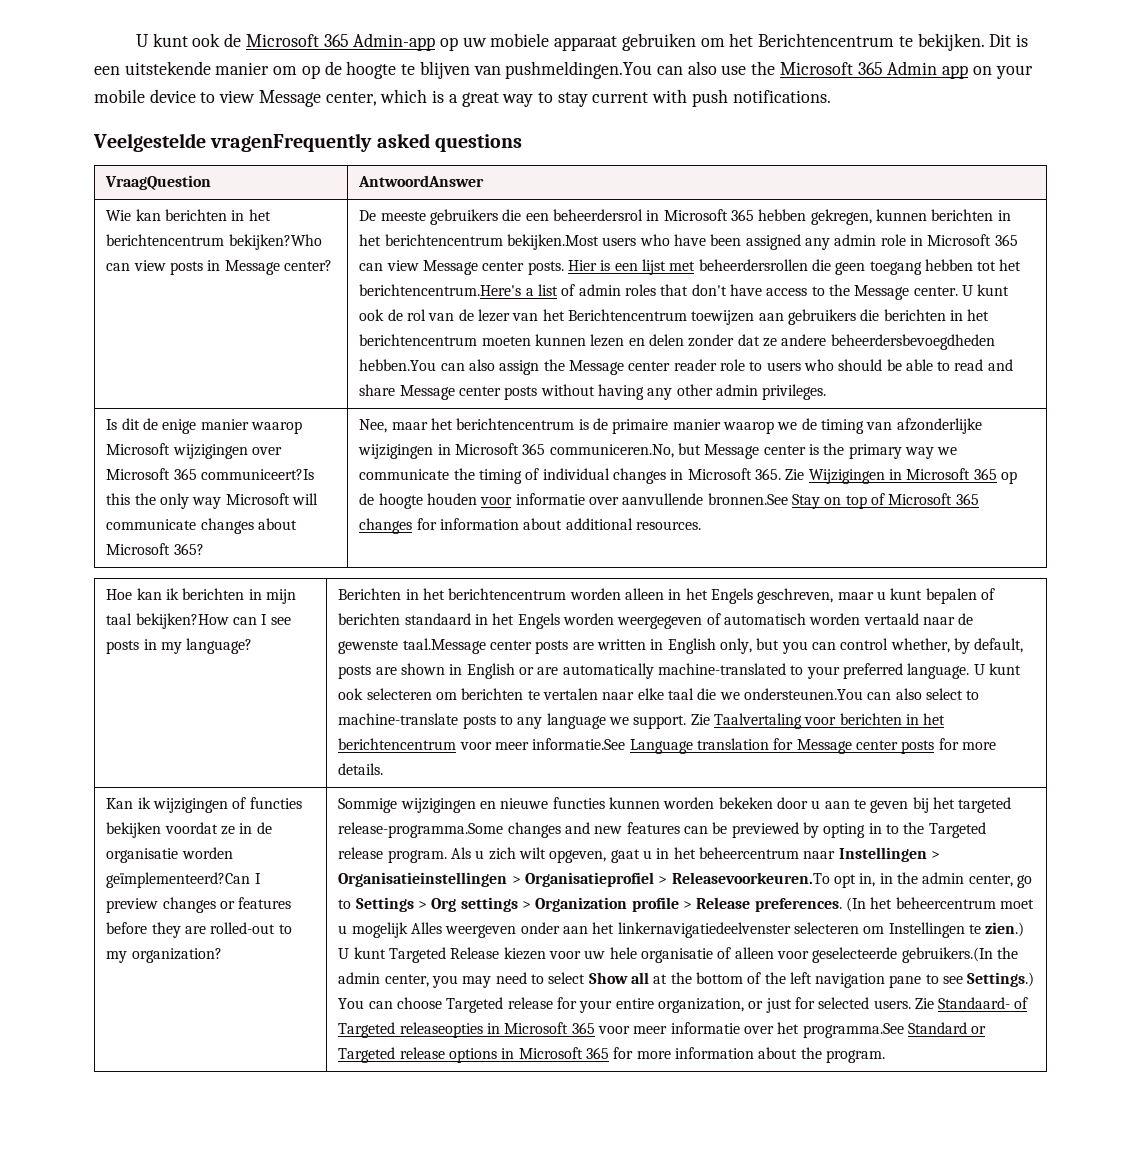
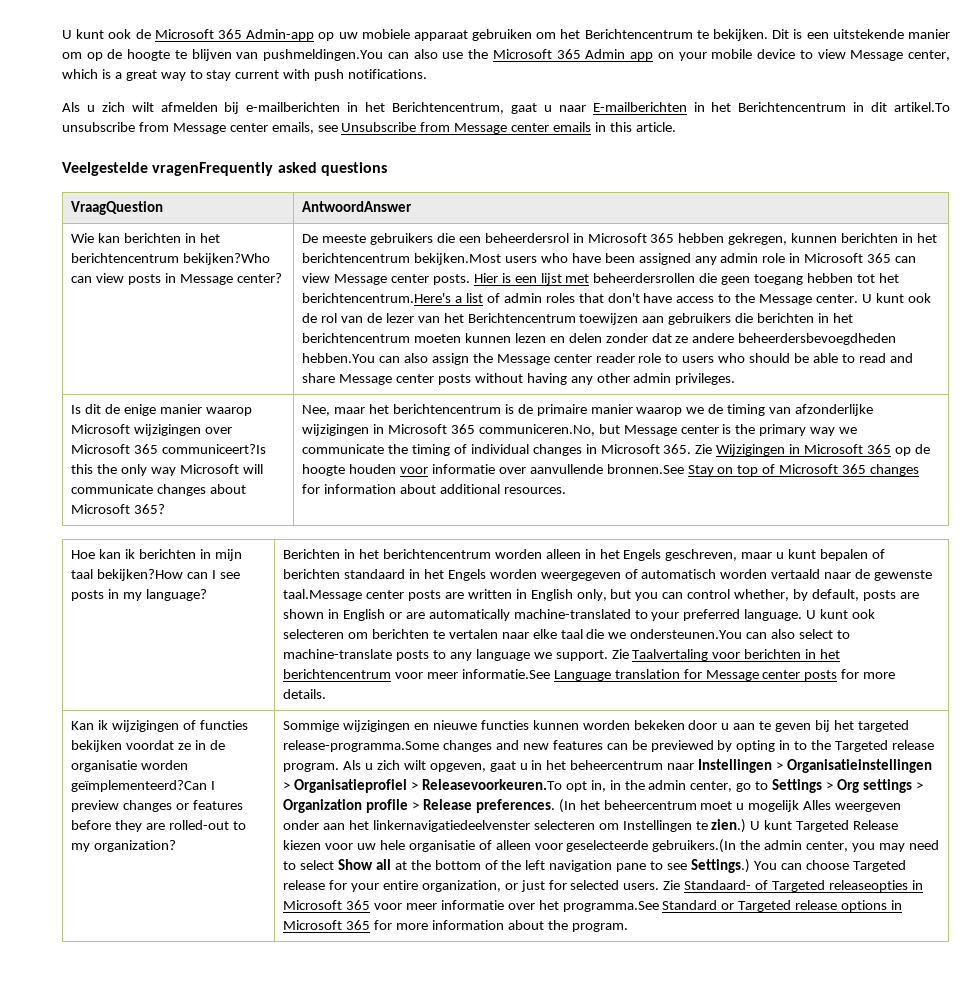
(831, 96) none -> [62,102,951,114] [62,122,676,134] // Als u zich wilt afmelden bij e-mailberichten in het Berichtencentrum, gaat u naar E-mailberichten in het Berichtencentrum in dit artikel.To unsubscribe from Message center emails, see Unsubscribe from Message center emails in this article.

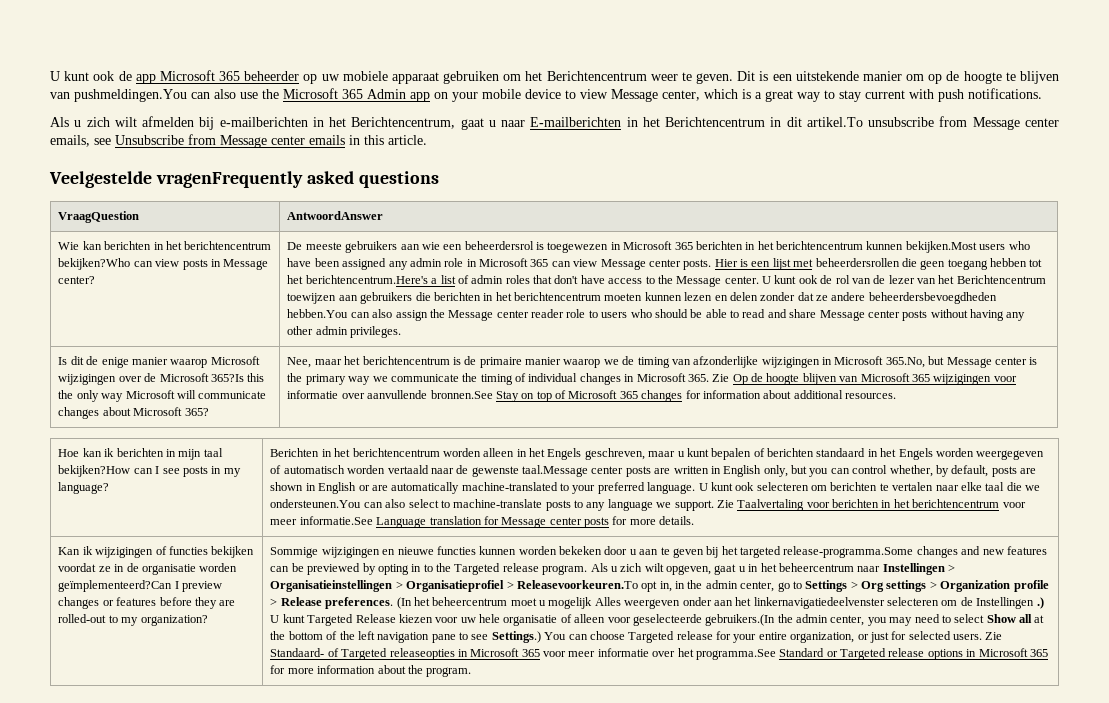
[62,29,315,41] U kunt ook de Microsoft 365 Admin-app -> [50,70,300,84] U kunt ook de app Microsoft 365 beheerder
[696,29,769,41] te bekijken. -> [650,72,734,84] weer te geven.
[436,233,937,245] [302,253,411,263] die een beheerdersrol in Microsoft 365 hebben gekregen, kunnen berichten in het berichtencentrum -> [400,241,904,253] aan wie een beheerdersrol is toegewezen in Microsoft 365 berichten in het berichtencentrum kunnen
[71,444,266,454] Microsoft 365 communiceert?Is -> [144,373,244,382] de Microsoft 365?Is
[450,424,595,436] 365 communiceren.No, -> [885,357,925,368] 365.No,
[716,444,930,456] [302,464,397,476] Wijzigingen in Microsoft 365 op de hoogte houden -> [732,373,992,385] Op de hoogte blijven van Microsoft 365 wijzigingen
[622,819,747,833] Instellingen te zien.) -> [960,597,1044,609] de Instellingen .)

